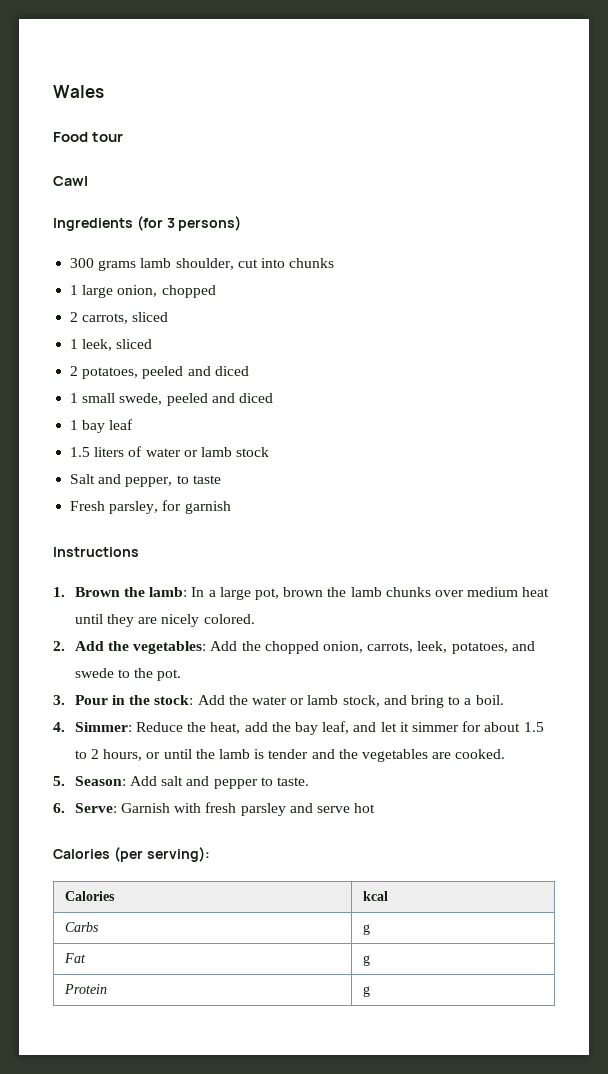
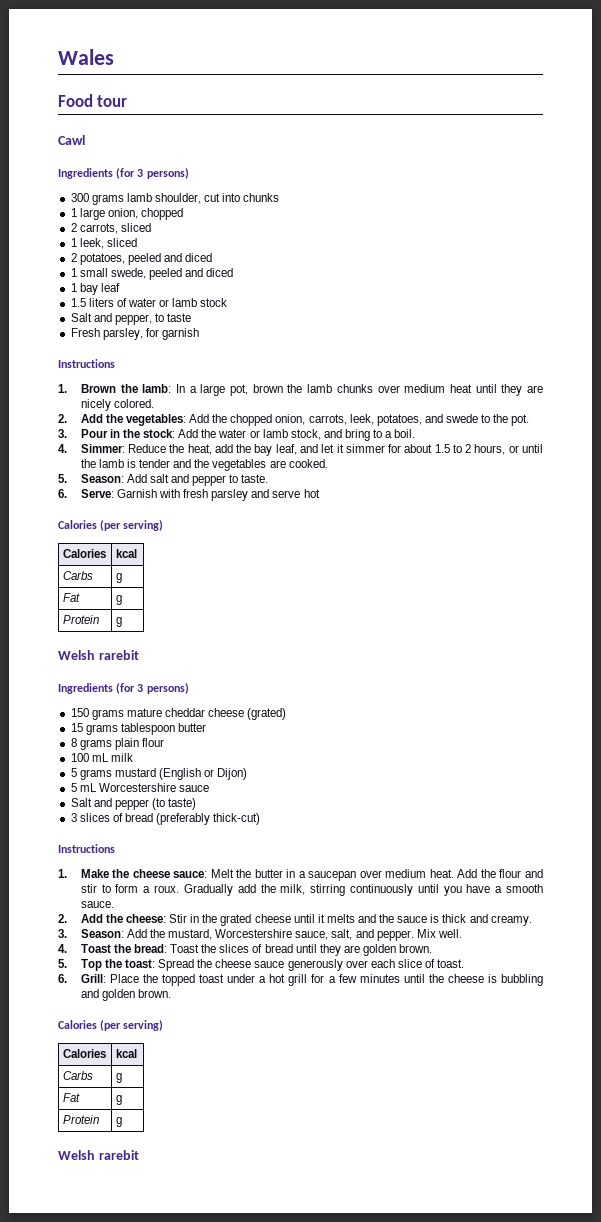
[146,847,210,862] [64,891,115,901] [362,891,388,901] [64,922,99,932] [362,924,370,935] [63,953,86,963] [362,955,370,966] [63,984,107,994] [362,986,370,997] serving): // Calories | kcal // Carbs | g // Fat | g // Protein | g -> [123,520,164,531] [62,549,106,558] [115,549,137,558] [62,571,93,580] [115,573,122,583] [62,593,80,602] [115,595,122,605] [62,615,99,624] [115,617,122,627] [58,650,139,660] [58,683,189,694] [70,708,287,720] [70,723,206,735] [70,738,164,750] [70,753,133,762] [70,768,248,780] [70,783,209,792] [70,798,197,810] [70,813,261,825] [58,844,115,853] [58,869,543,881] [80,884,543,896] [80,901,114,908] [58,914,532,926] [58,929,462,941] [58,944,433,956] [58,959,465,971] [58,974,543,986] [80,989,172,1001] [58,1020,164,1031] [62,1049,106,1058] [115,1049,137,1058] [62,1071,93,1080] [115,1073,122,1083] [62,1093,80,1102] [115,1095,122,1105] [62,1115,99,1124] [115,1117,122,1127] [58,1150,139,1160] serving) // Calories | kcal // Carbs | g // Fat | g // Protein | g // Welsh rarebit // Ingredients (for 3 persons) // 150 grams mature cheddar cheese (grated) // 15 grams tablespoon butter // 8 grams plain flour // 100 mL milk // 5 grams mustard (English or Dijon) // 5 mL Worcestershire sauce // Salt and pepper (to taste) // 3 slices of bread (preferably thick-cut) // Instructions // 1. Make the cheese sauce: Melt the butter in a saucepan over medium heat. Add the flour and stir to form a roux. Gradually add the milk, stirring continuously until you have a smooth sauce. // 2. Add the cheese: Stir in the grated cheese until it melts and the sauce is thick and creamy. // 3. Season: Add the mustard, Worcestershire sauce, salt, and pepper. Mix well. // 4. Toast the bread: Toast the slices of bread until they are golden brown. // 5. Top the toast: Spread the cheese sauce generously over each slice of toast. // 6. Grill: Place the topped toast under a hot grill for a few minutes until the cheese is bubbling and golden brown. // Calories (per serving) // Calories | kcal // Carbs | g // Fat | g // Protein | g // Welsh rarebit

